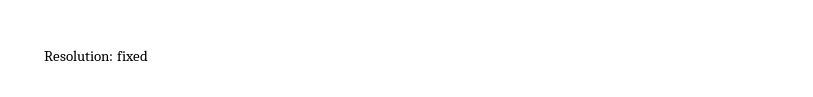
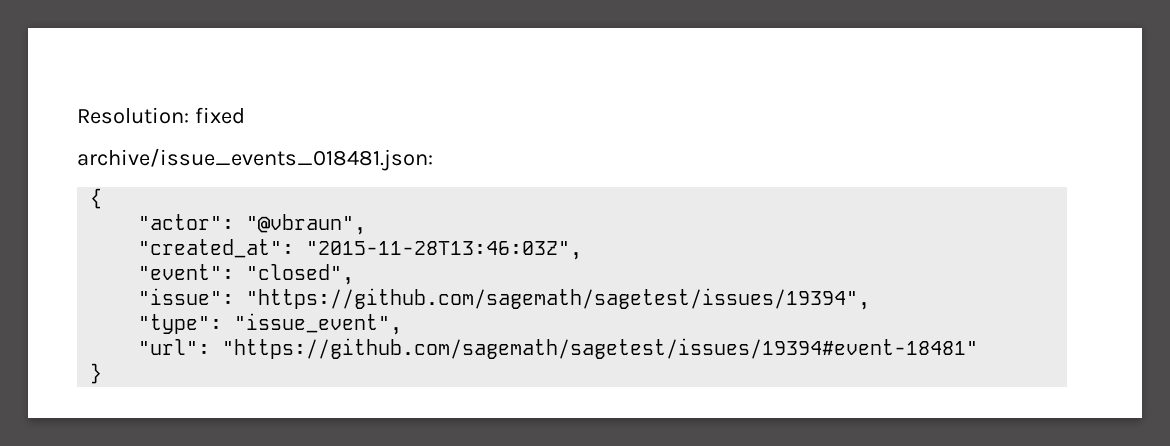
(148, 55) none -> [77,148,433,171] [90,188,103,209] [138,214,367,235] [138,239,583,260] [138,264,355,285] [138,288,871,310] [138,313,403,335] [138,338,979,359] [90,363,103,384] // archive/issue_events_018481.json: // { // "actor": "@vbraun", // "created_at": "2015-11-28T13:46:03Z", // "event": "closed", // "issue": "https://github.com/sagemath/sagetest/issues/19394", // "type": "issue_event", // "url": "https://github.com/sagemath/sagetest/issues/19394#event-18481" // }

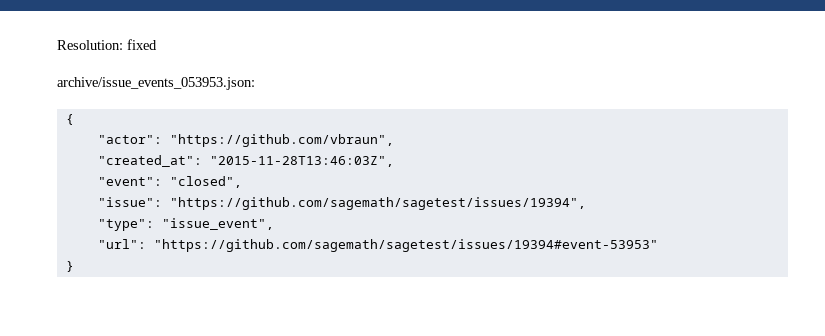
[77,148,433,171] archive/issue_events_018481.json: -> [57,77,255,90] archive/issue_events_053953.json:
[246,214,367,235] "@vbraun", -> [169,134,394,147] "https://github.com/vbraun",
[222,338,979,359] "https://github.com/sagemath/sagetest/issues/19394#event-18481" -> [153,239,658,252] "https://github.com/sagemath/sagetest/issues/19394#event-53953"

